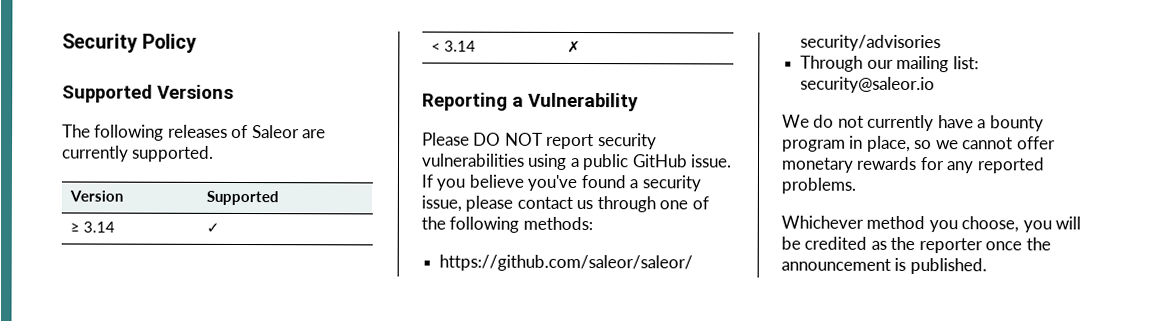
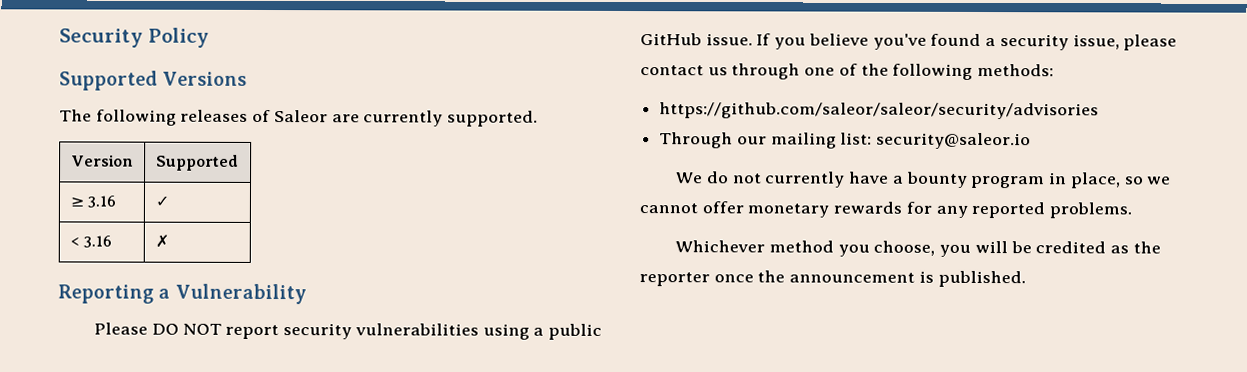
[83,221,116,233] 3.14 -> [87,195,117,208] 3.16
[444,40,477,52] 3.14 -> [83,235,113,248] 3.16

